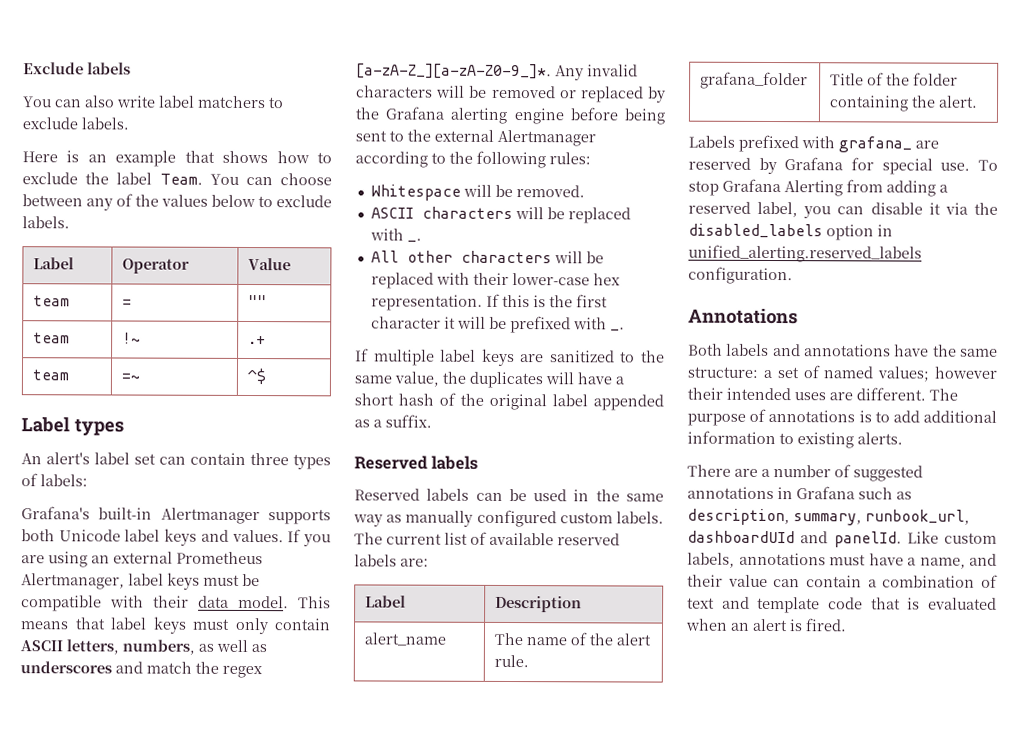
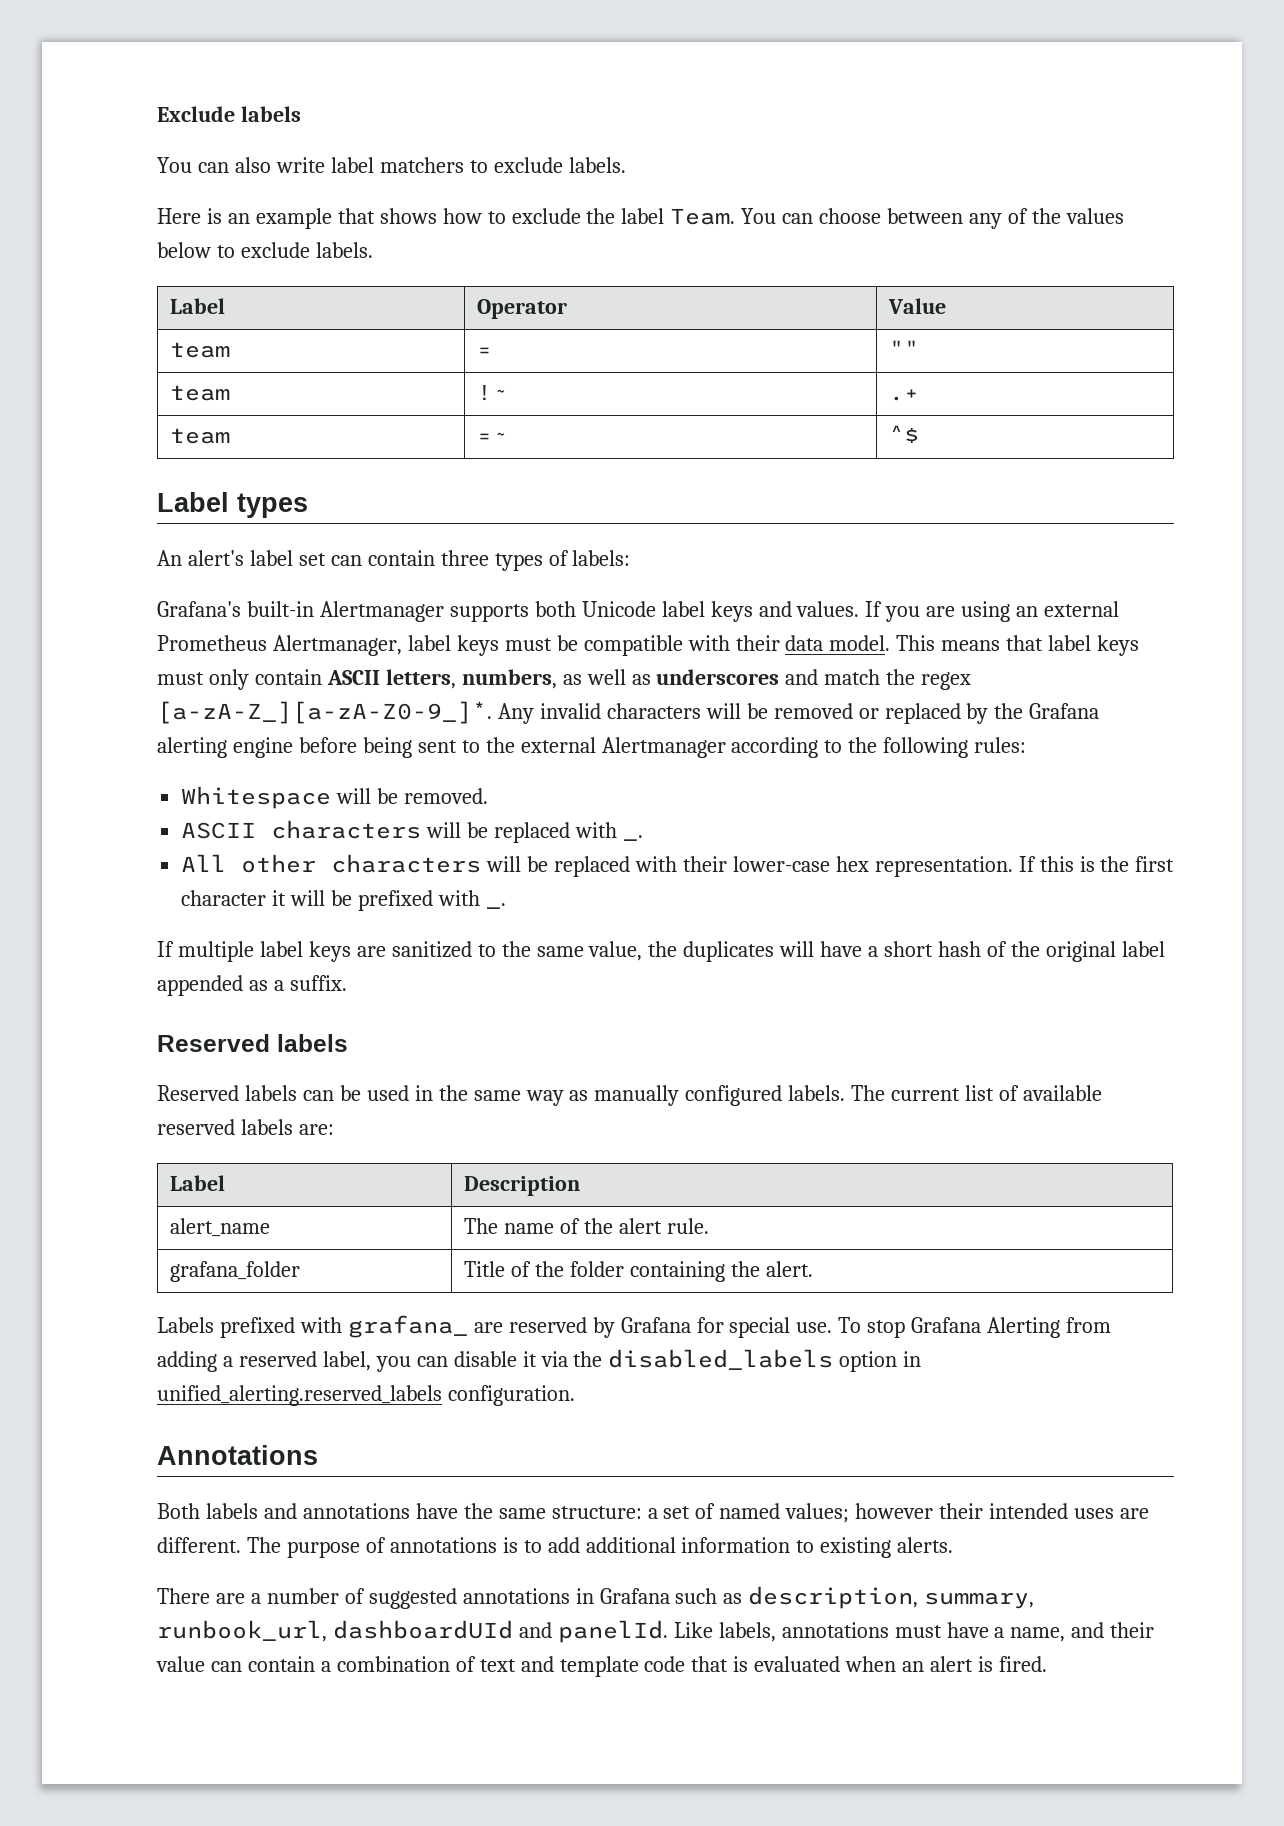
[559,512,613,524] custom -> (783, 1095) none
[944,532,997,544] custom -> (713, 1630) none

